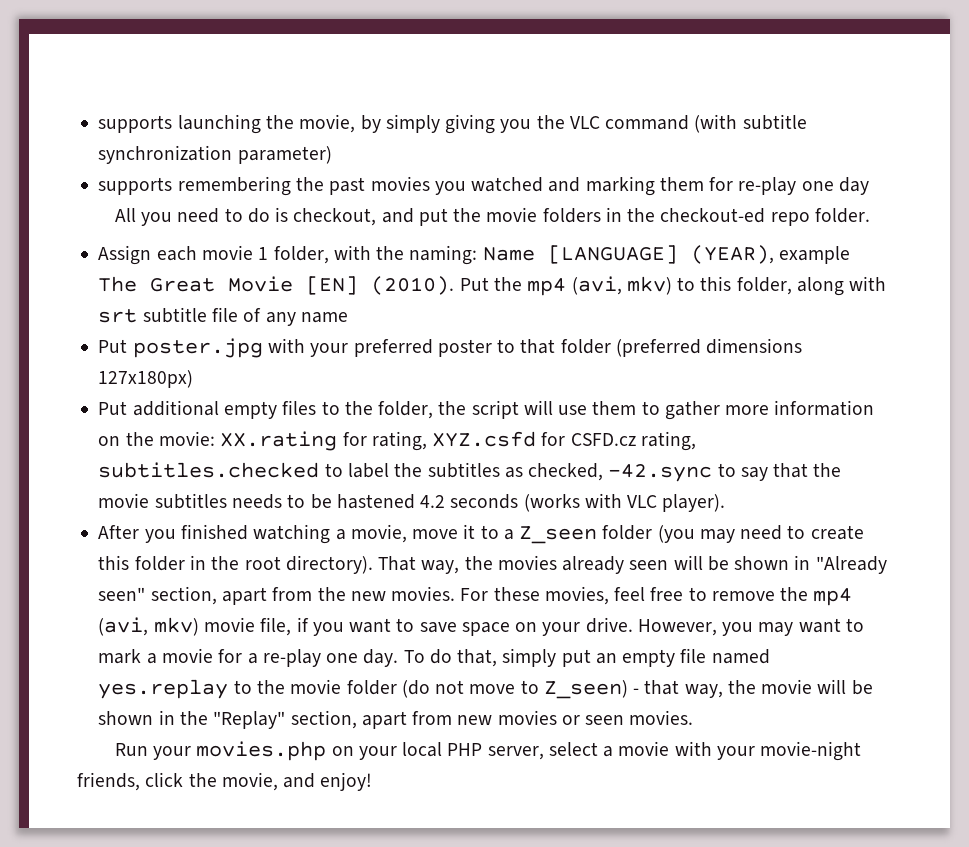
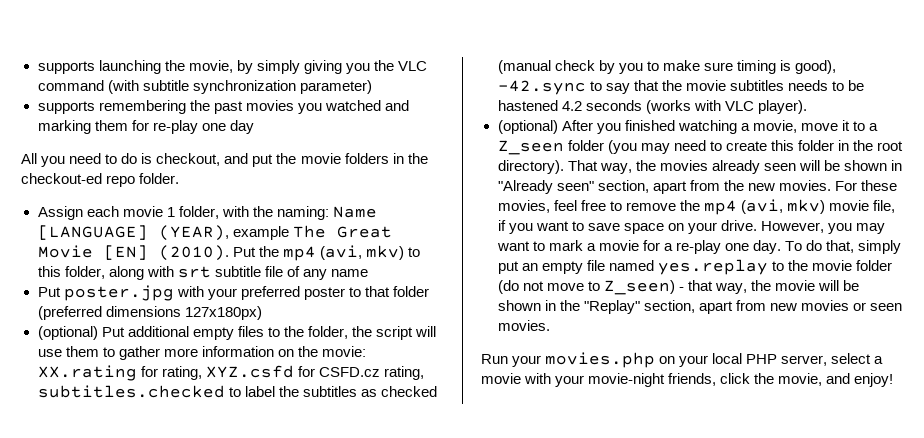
(194, 379) none -> [37,326,98,340] (optional)
[528,463,604,481] checked, -> [380,386,437,397] [497,60,836,74] checked (manual check by you to make sure timing is good),
(726, 503) none -> [497,120,558,134] (optional)

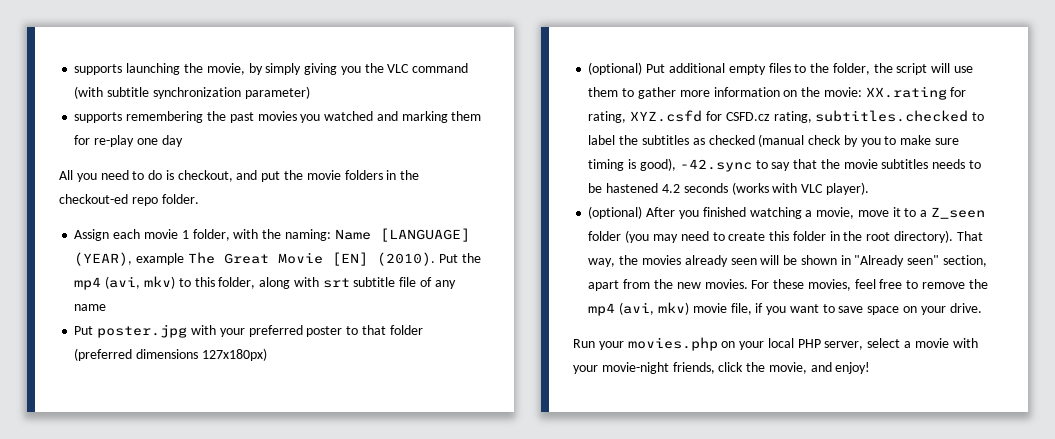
[760,221,886,234] [496,240,902,254] [497,259,892,275] [497,280,860,295] [497,300,902,314] [497,320,550,331] However, you may want to mark a movie for a re-play one day. To do that, simply put an empty file named yes.replay to the movie folder (do not move to Z_seen) - that way, the movie will be shown in the "Replay" section, apart from new movies or seen movies. -> (982, 308) none

